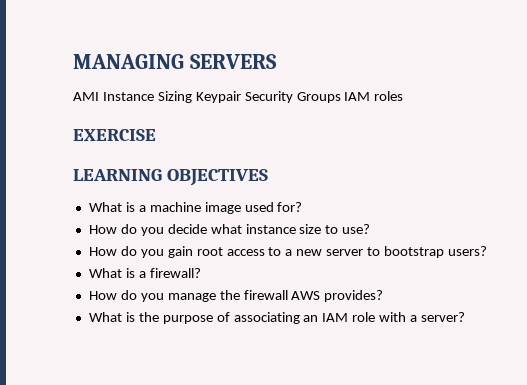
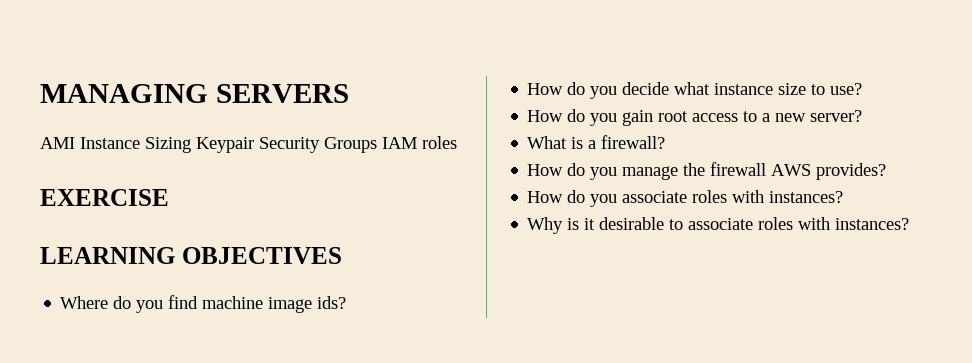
[88,202,303,214] What is a machine image used for? -> [60,295,347,313] Where do you find machine image ids?
[326,246,487,258] server to bootstrap users? -> [810,110,863,122] server?
[88,312,466,324] What is the purpose of associating an IAM role with a server? -> [527,190,844,207] [527,217,910,234] How do you associate roles with instances? // Why is it desirable to associate roles with instances?

